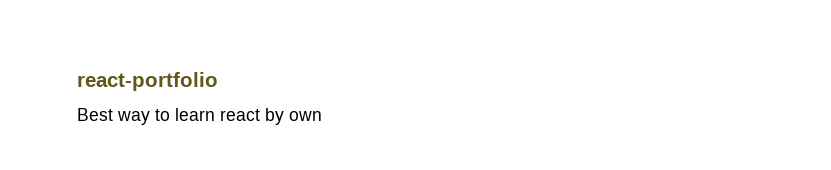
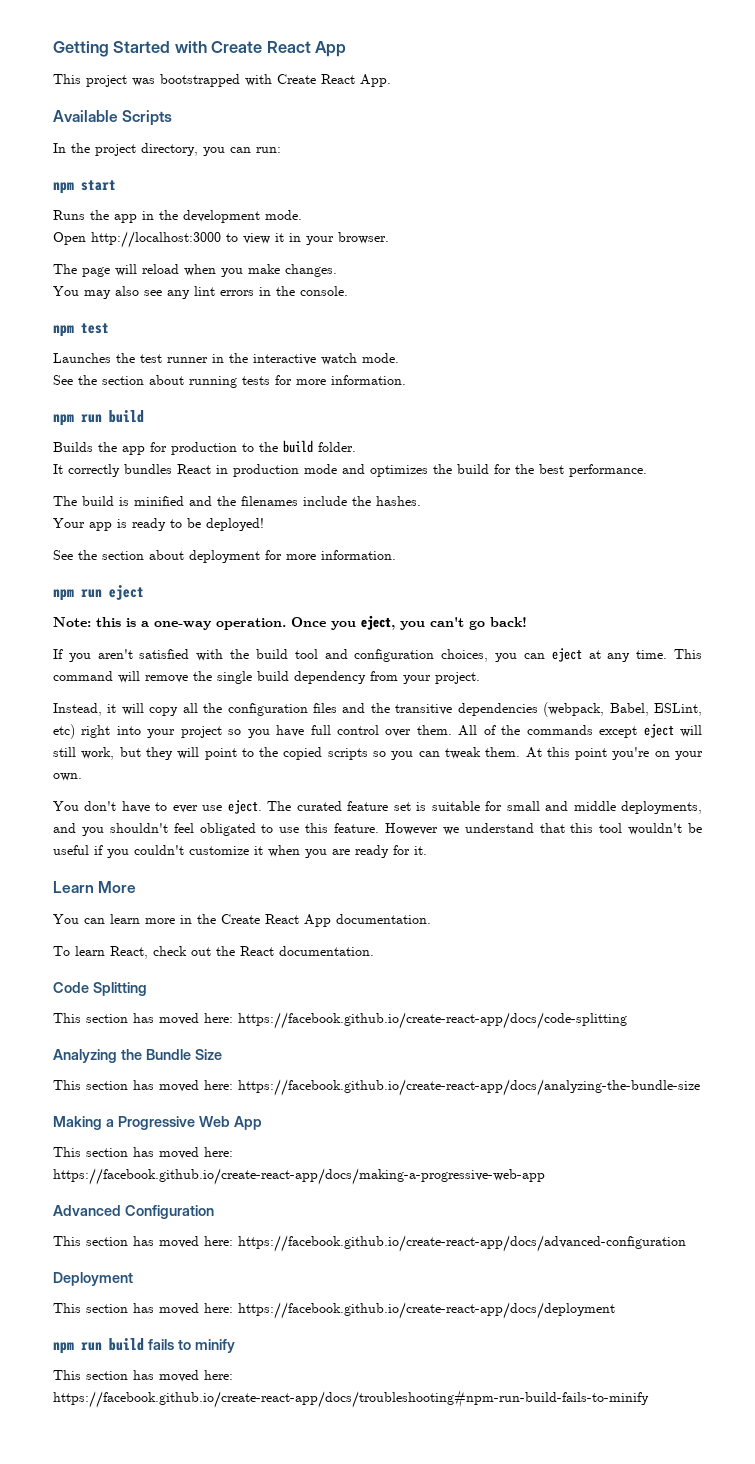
[77,72,218,91] [77,108,322,125] react-portfolio // Best way to learn react by own -> [53,41,347,57] [53,74,391,87] [53,110,173,126] [53,143,281,156] [53,180,116,194] [53,210,302,223] [53,231,389,248] [53,264,337,277] [53,286,348,299] [53,323,109,337] [53,353,399,365] [53,375,406,388] [53,410,144,426] [53,440,356,455] [53,464,647,477] [53,496,421,506] [53,518,264,531] [53,550,396,563] [53,585,144,601] [53,615,527,630] [53,648,703,662] [53,671,480,684] [53,702,703,717] [53,724,703,739] [53,747,703,760] [53,773,82,781] [53,800,703,814] [53,823,702,836] [53,845,427,858] [53,881,137,893] [53,914,431,927] [53,946,374,959] [53,982,147,996] [53,1012,627,1029] [53,1049,222,1063] [53,1079,700,1096] [53,1116,262,1130] [53,1147,233,1159] [53,1168,545,1185] [53,1205,214,1219] [53,1235,686,1252] [53,1272,133,1286] [53,1302,615,1319] [53,1338,235,1354] [53,1370,233,1382] [53,1390,649,1408] Getting Started with Create React App // This project was bootstrapped with Create React App. // Available Scripts // In the project directory, you can run: // npm start // Runs the app in the development mode. // Open http://localhost:3000 to view it in your browser. // The page will reload when you make changes. // You may also see any lint errors in the console. // npm test // Launches the test runner in the interactive watch mode. // See the section about running tests for more information. // npm run build // Builds the app for production to the build folder. // It correctly bundles React in production mode and optimizes the build for the best performance. // The build is minified and the filenames include the hashes. // Your app is ready to be deployed! // See the section about deployment for more information. // npm run eject // Note: this is a one-way operation. Once you eject, you can't go back! // If you aren't satisfied with the build tool and configuration choices, you can eject at any time. This command will remove the single build dependency from your project. // Instead, it will copy all the configuration files and the transitive dependencies (webpack, Babel, ESLint, etc) right into your project so you have full control over them. All of the commands except eject will still work, but they will point to the copied scripts so you can tweak them. At this point you're on your own. // You don't have to ever use eject. The curated feature set is suitable for small and middle deployments, and you shouldn't feel obligated to use this feature. However we understand that this tool wouldn't be useful if you couldn't customize it when you are ready for it. // Learn More // You can learn more in the Create React App documentation. // To learn React, check out the React documentation. // Code Splitting // This section has moved here: https://facebook.github.io/create-react-app/docs/code-splitting // Analyzing the Bundle Size // This section has moved here: https://facebook.github.io/create-react-app/docs/analyzing-the-bundle-size // Making a Progressive Web App // This section has moved here: https://facebook.github.io/create-react-app/docs/making-a-progressive-web-app // Advanced Configuration // This section has moved here: https://facebook.github.io/create-react-app/docs/advanced-configuration // Deployment // This section has moved here: https://facebook.github.io/create-react-app/docs/deployment // npm run build fails to minify // This section has moved here: https://facebook.github.io/create-react-app/docs/troubleshooting#npm-run-build-fails-to-minify

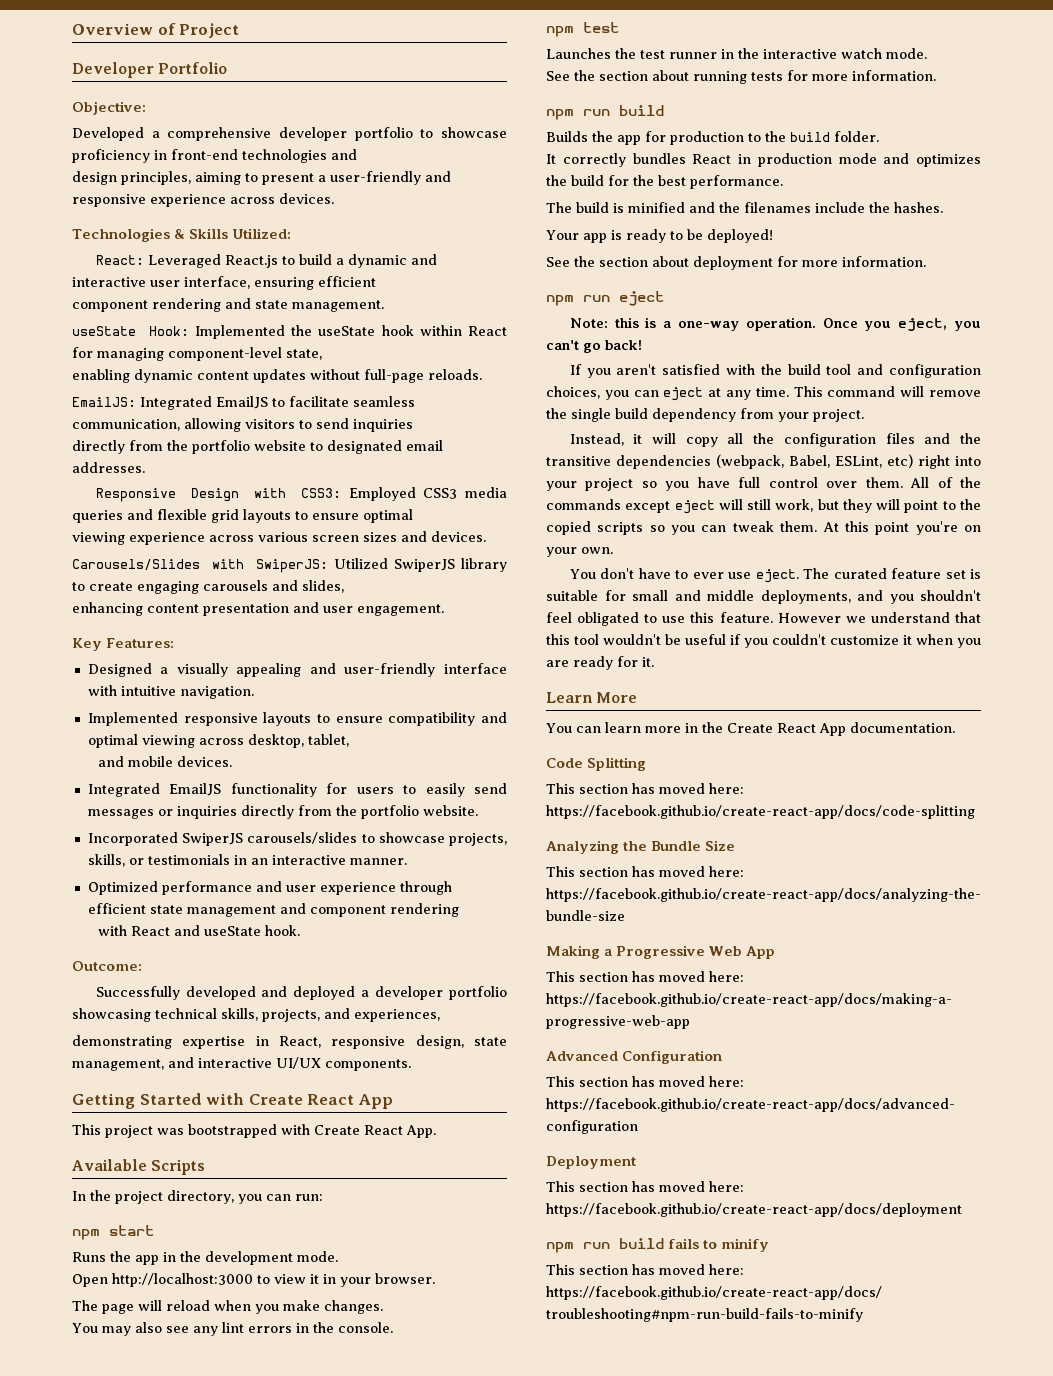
(53, 49) none -> [72,23,240,38] [72,62,228,78] [72,101,146,115] [72,127,508,141] [72,149,357,163] [72,171,451,185] [72,193,334,207] [72,228,292,242] [95,254,437,268] [72,276,376,290] [72,298,384,312] [72,325,507,339] [72,347,322,361] [72,369,482,383] [72,396,415,410] [72,418,413,432] [72,440,443,454] [72,462,145,473] [95,487,507,502] [72,509,413,523] [72,531,486,545] [72,558,507,573] [72,580,344,594] [72,602,444,616] [72,638,175,651] [87,663,507,677] [87,685,254,699] [87,712,508,726] [87,734,349,748] [97,756,232,767] [87,783,508,797] [87,805,478,819] [87,832,507,846] [87,854,407,867] [87,881,452,895] [87,903,459,917] [97,925,300,936] [72,961,142,971] [95,986,507,1000] [72,1008,440,1022] [72,1035,507,1049] [72,1057,411,1071] Overview of Project // Developer Portfolio // Objective: // Developed a comprehensive developer portfolio to showcase proficiency in front-end technologies and // design principles, aiming to present a user-friendly and responsive experience across devices. // Technologies & Skills Utilized: // React: Leveraged React.js to build a dynamic and interactive user interface, ensuring efficient // component rendering and state management. // useState Hook: Implemented the useState hook within React for managing component-level state, // enabling dynamic content updates without full-page reloads. // EmailJS: Integrated EmailJS to facilitate seamless communication, allowing visitors to send inquiries // directly from the portfolio website to designated email addresses. // Responsive Design with CSS3: Employed CSS3 media queries and flexible grid layouts to ensure optimal // viewing experience across various screen sizes and devices. // Carousels/Slides with SwiperJS: Utilized SwiperJS library to create engaging carousels and slides, // enhancing content presentation and user engagement. // Key Features: // Designed a visually appealing and user-friendly interface with intuitive navigation. // Implemented responsive layouts to ensure compatibility and optimal viewing across desktop, tablet, // and mobile devices. // Integrated EmailJS functionality for users to easily send messages or inquiries directly from the portfolio website. // Incorporated SwiperJS carousels/slides to showcase projects, skills, or testimonials in an interactive manner. // Optimized performance and user experience through efficient state management and component rendering // with React and useState hook. // Outcome: // Successfully developed and deployed a developer portfolio showcasing technical skills, projects, and experiences, // demonstrating expertise in React, responsive design, state management, and interactive UI/UX components. //
[53,946,374,959] // To learn React, check out the React documentation. -> (955, 727) none

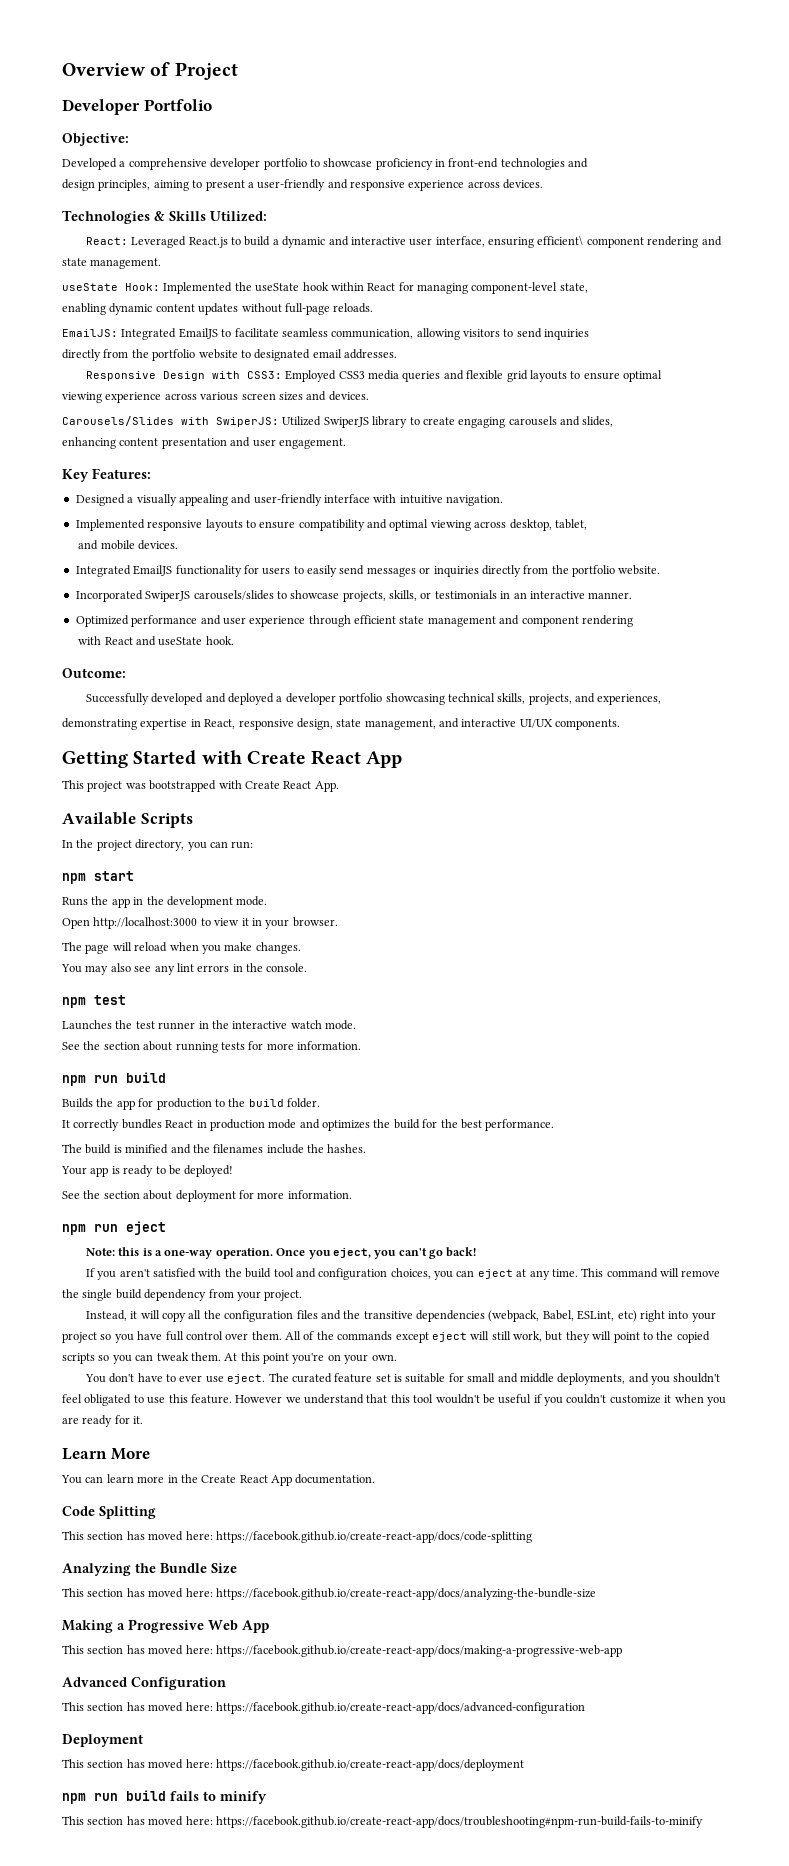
[318,276,376,287] efficient // -> [537,235,584,246] efficient\

